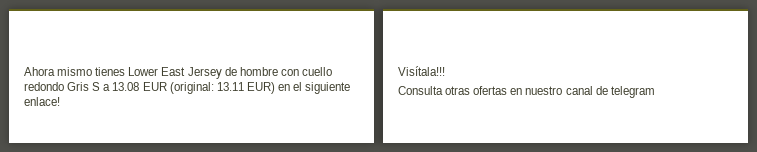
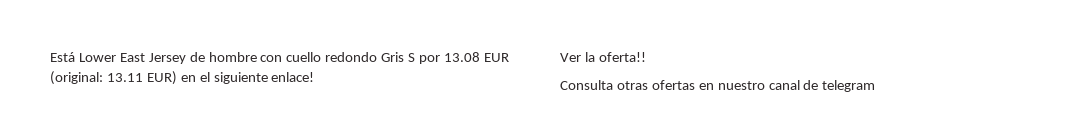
[24,67,126,76] Ahora mismo tienes -> [50,52,75,62] Está
[103,84,111,91] a -> [419,55,441,64] por
[398,66,445,76] Visítala!!! -> [560,52,646,62] Ver la oferta!!

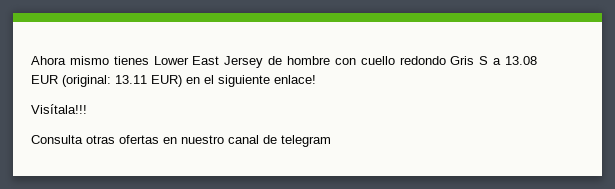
[50,52,75,62] Está -> [31,56,149,65] Ahora mismo tienes
[419,55,441,64] por -> [493,58,502,65] a
[560,52,646,62] Ver la oferta!! -> [31,104,87,114] Visítala!!!

